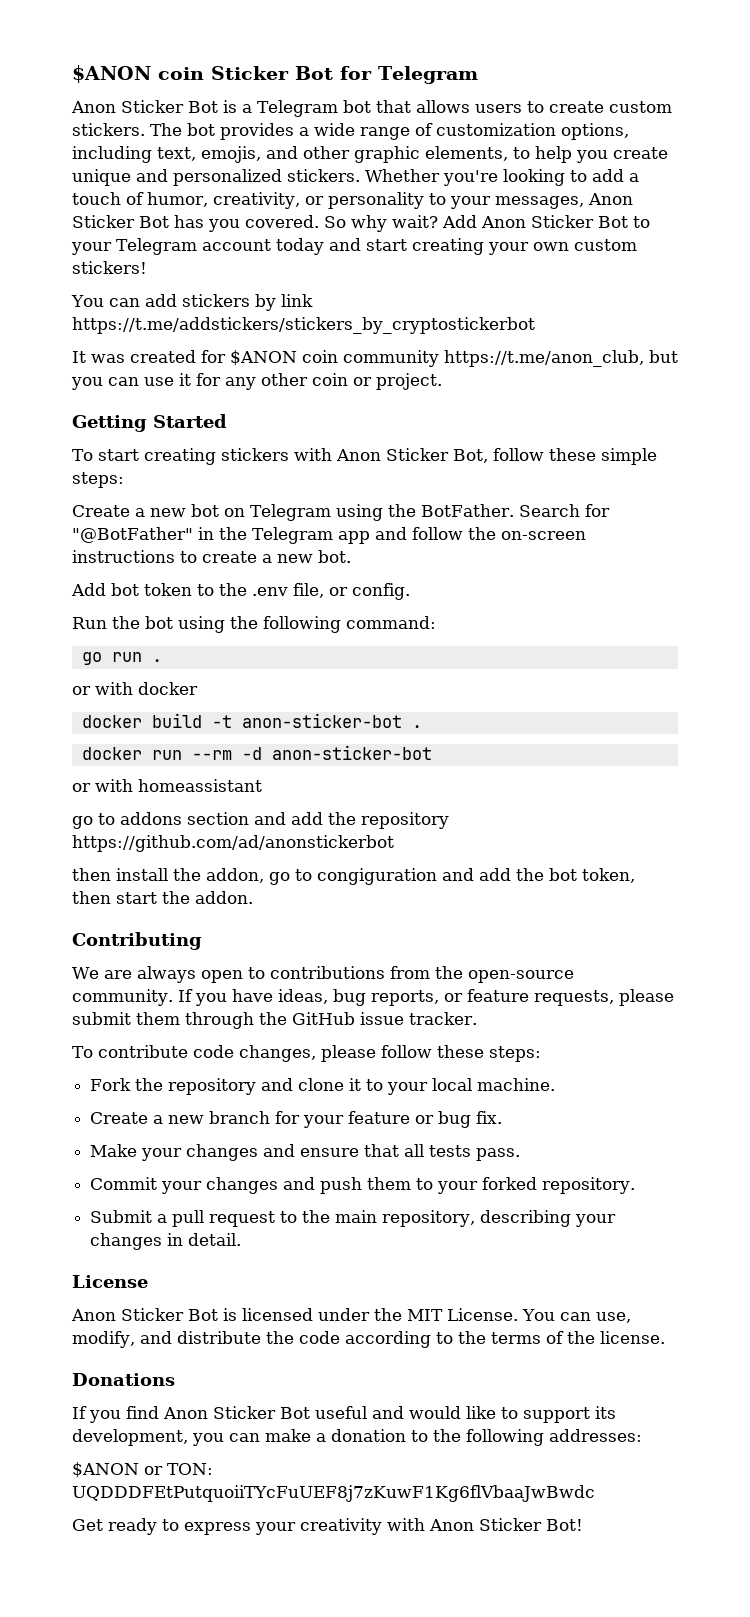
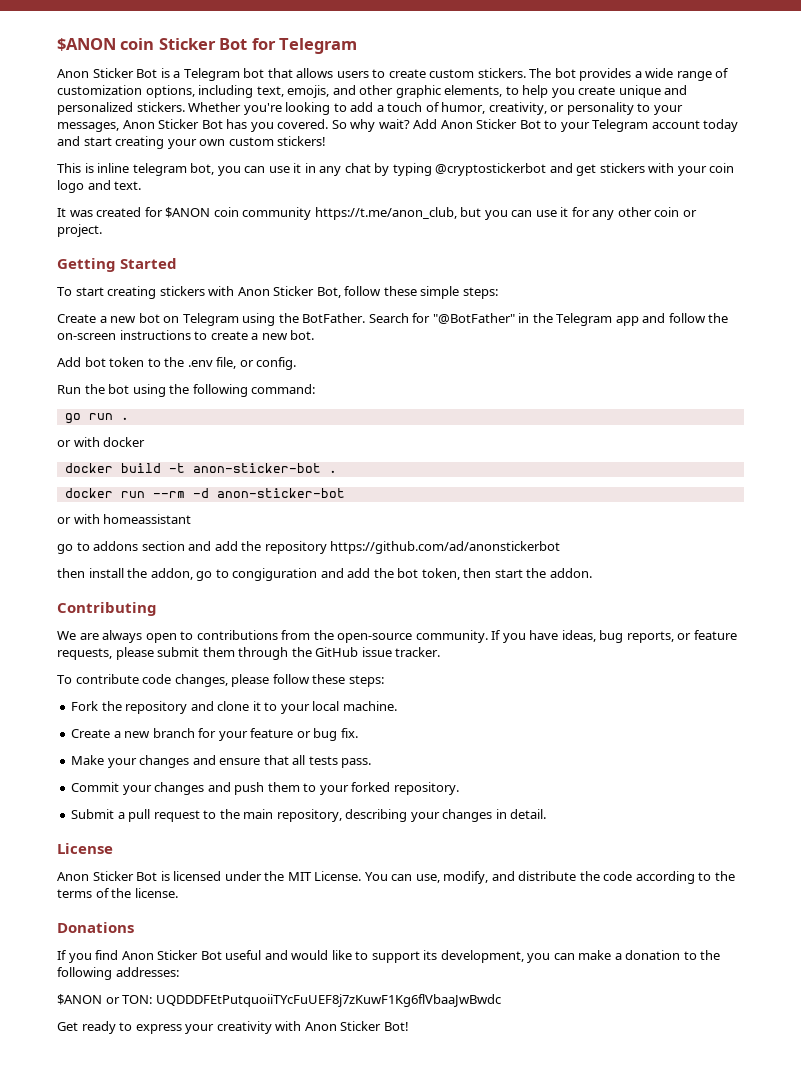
[71,294,313,311] [72,317,535,334] You can add stickers by link https://t.me/addstickers/stickers_by_cryptostickerbot -> [57,163,735,176] [57,180,142,193] This is inline telegram bot, you can use it in any chat by typing @cryptostickerbot and get stickers with your coin logo and text.

